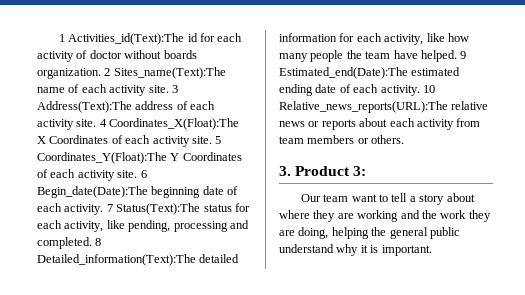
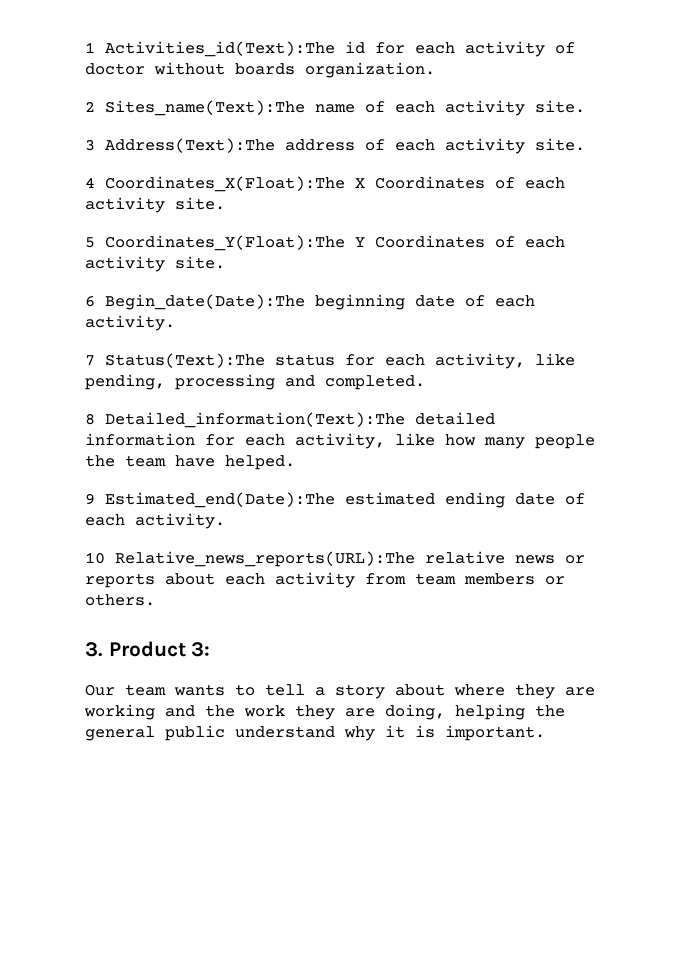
(101, 73) none -> (435, 70) //
(169, 89) none -> (585, 106) //
(97, 123) none -> (585, 144) //
(212, 140) none -> (225, 203) //
(138, 174) none -> (225, 262) //
(104, 209) none -> (175, 323) //
(92, 243) none -> (425, 382) //
(457, 56) none -> (295, 462) //
(420, 90) none -> (225, 521) //
[351,194,377,202] want -> [174,684,225,696] wants

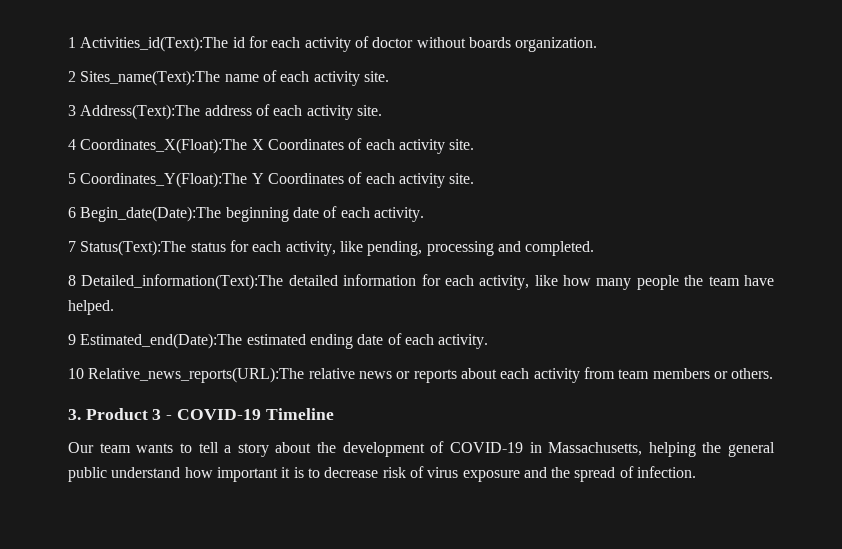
[191,642,211,657] 3: -> [152,408,334,420] 3 - COVID-19 Timeline
[454,684,595,699] [84,704,445,720] where they are working and the work they are doing, -> [317,441,643,457] the development of COVID-19 in Massachusetts,
[344,725,545,741] why it is important. -> [184,466,697,482] how important it is to decrease risk of virus exposure and the spread of infection.

